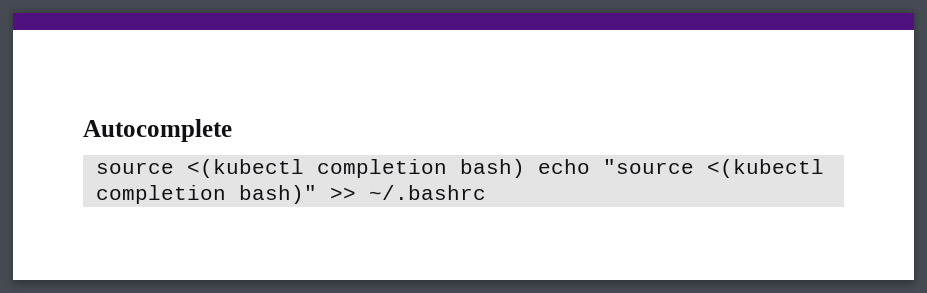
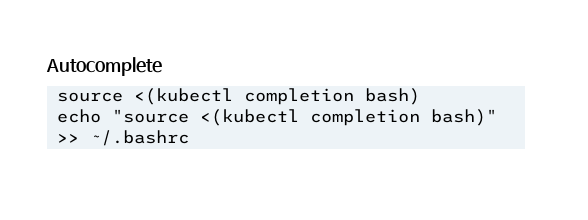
(525, 168) none -> (421, 96) //

